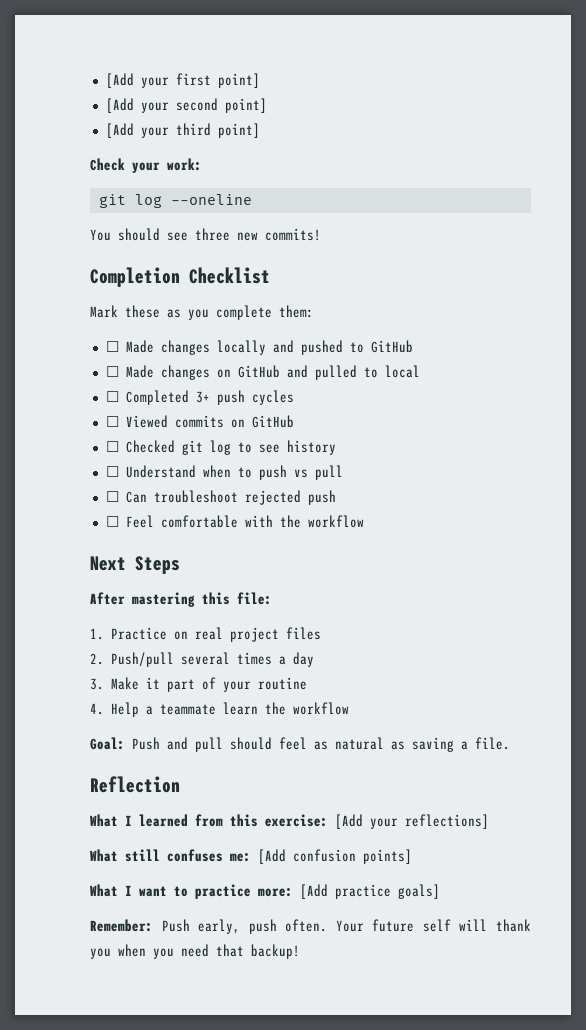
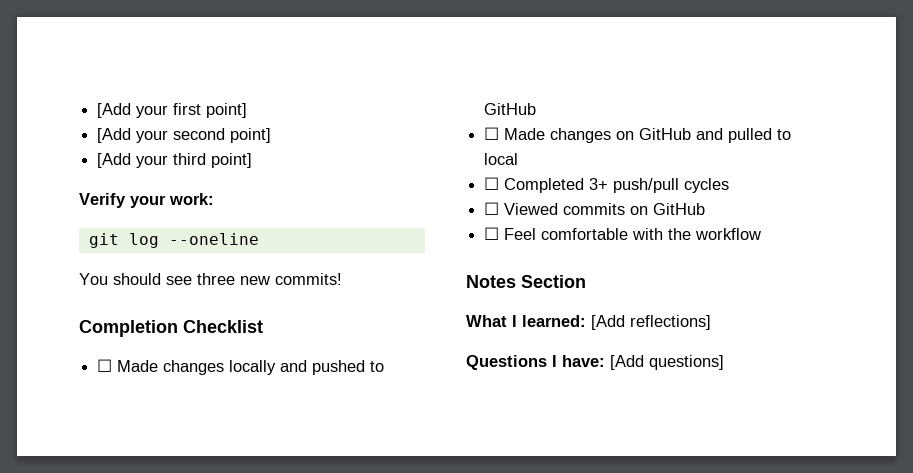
[90,158,125,171] Check -> [79,193,126,208] Verify
[90,305,314,320] // Mark these as you complete them: -> (263, 326) none
[216,390,245,405] push -> [613,178,680,193] push/pull
[105,440,336,455] [105,465,343,480] [105,490,336,505] // ☐ Checked git log to see history // ☐ Understand when to push vs pull // ☐ Can troubleshoot rejected push -> (706, 209) none
[90,556,180,574] [90,592,272,607] [90,627,322,642] [90,652,315,667] [90,677,308,692] [90,702,350,717] [90,737,510,752] [90,776,180,793] [90,814,489,829] [90,849,412,864] [90,884,440,899] [90,919,531,934] [90,944,300,959] Next Steps // After mastering this file: // 1. Practice on real project files // 2. Push/pull several times a day // 3. Make it part of your routine // 4. Help a teammate learn the workflow // Goal: Push and pull should feel as natural as saving a file. // Reflection // What I learned from this exercise: [Add your reflections] // What still confuses me: [Add confusion points] // What I want to practice more: [Add practice goals] // Remember: Push early, push often. Your future self will thank you when you need that backup! -> [466,275,586,288] [466,315,711,330] [466,355,724,370] Notes Section // What I learned: [Add reflections] // Questions I have: [Add questions]

